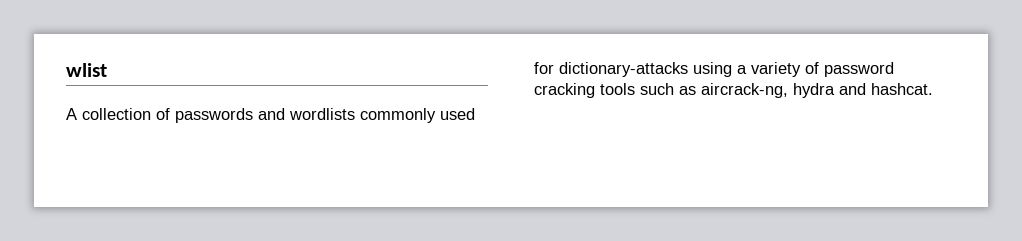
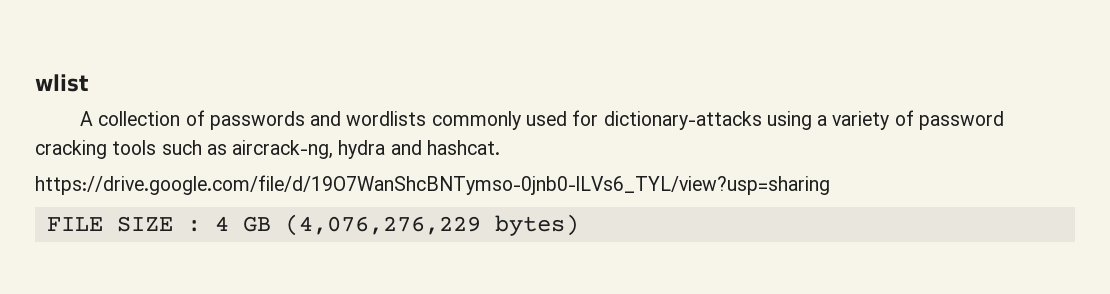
(933, 89) none -> [35,175,830,195] [46,214,579,236] // https://drive.google.com/file/d/19O7WanShcBNTymso-0jnb0-lLVs6_TYL/view?usp=sharing // FILE SIZE : 4 GB (4,076,276,229 bytes)

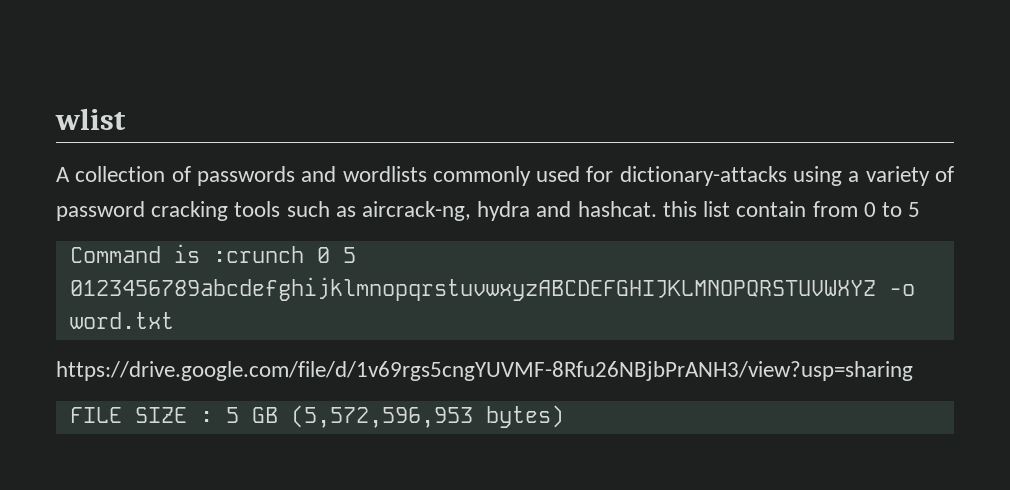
[35,175,830,195] // https://drive.google.com/file/d/19O7WanShcBNTymso-0jnb0-lLVs6_TYL/view?usp=sharing -> [662,201,921,217] [69,244,356,263] [69,277,915,301] [69,312,174,329] [56,361,913,381] this list contain from 0 to 5 // Command is :crunch 0 5 0123456789abcdefghijklmnopqrstuvwxyzABCDEFGHIJKLMNOPQRSTUVWXYZ -o word.txt // https://drive.google.com/file/d/1v69rgs5cngYUVMF-8Rfu26NBjbPrANH3/view?usp=sharing
[214,214,481,236] 4 GB (4,076,276,229 -> [225,405,473,428] 5 GB (5,572,596,953

